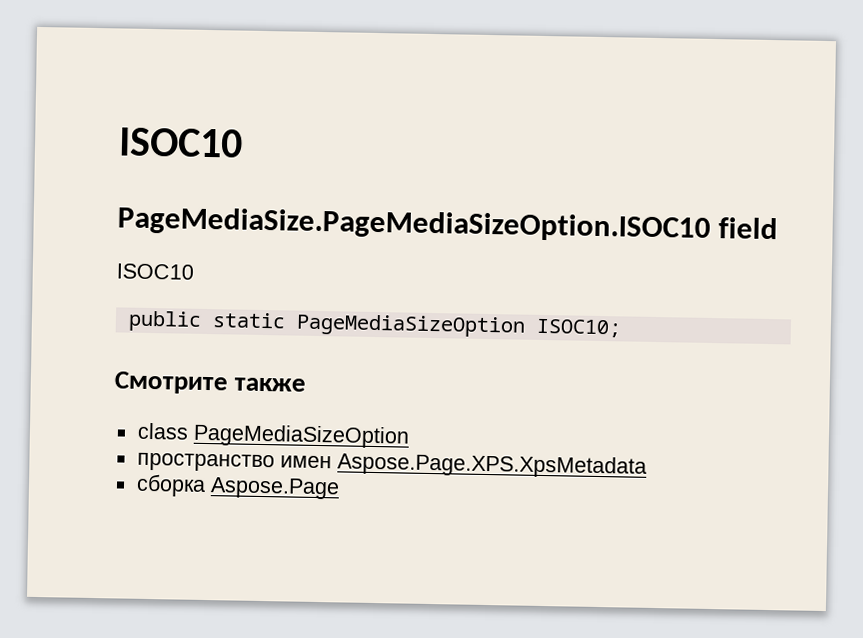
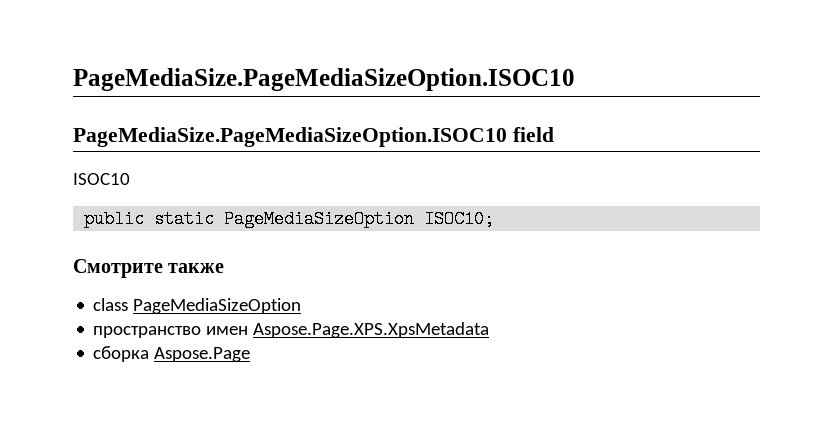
[118,127,243,158] ISOC10 -> [73,68,575,91] PageMediaSize.PageMediaSizeOption.ISOC10

